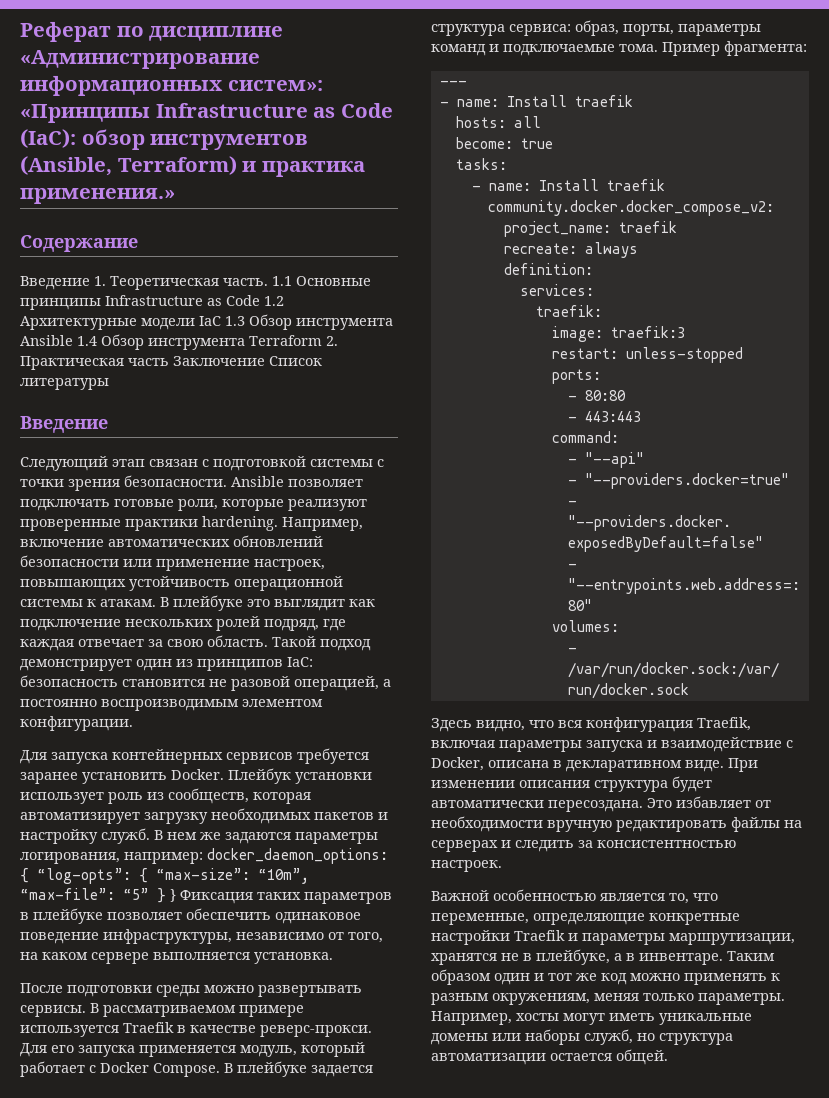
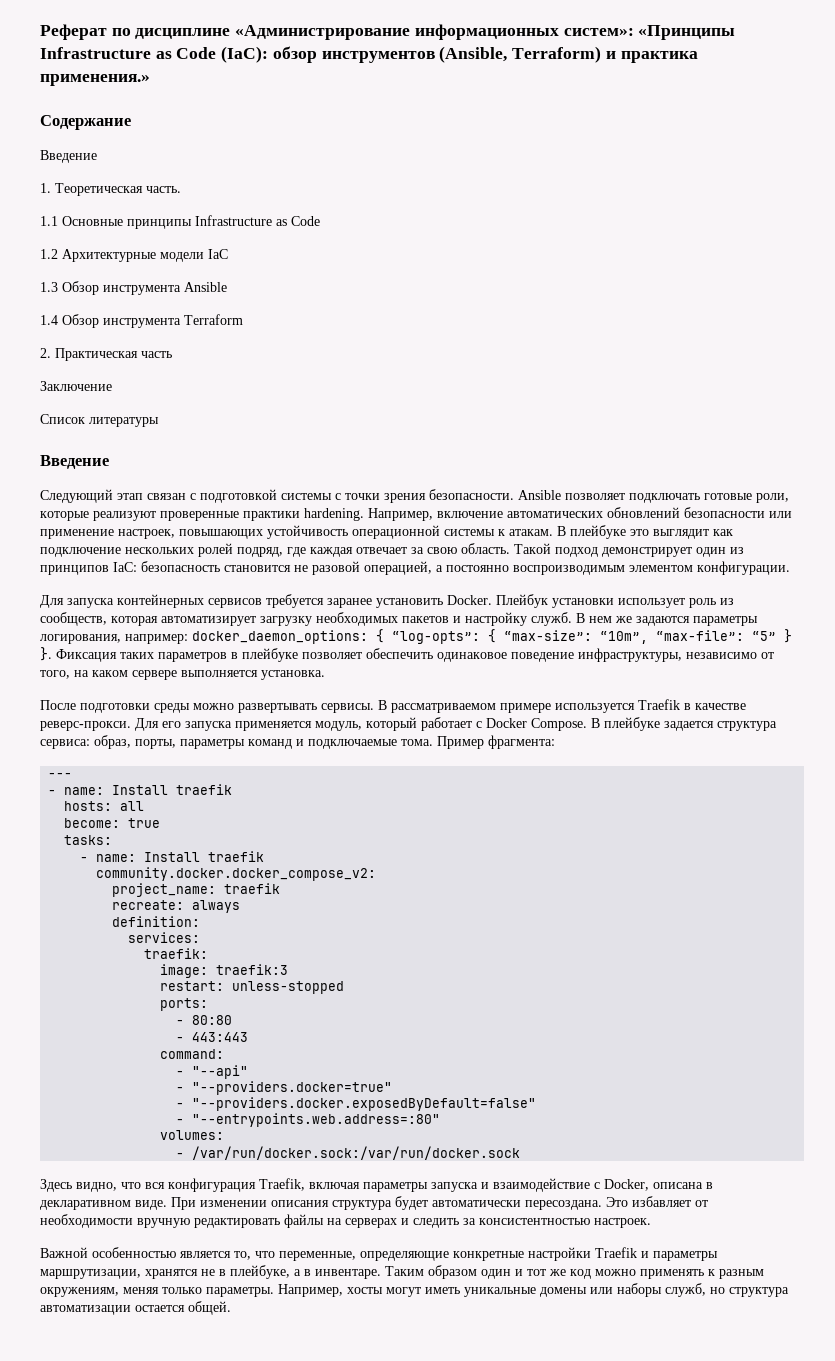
(90, 283) none -> (97, 156) //
(268, 282) none -> (181, 189) //
(260, 300) none -> (320, 221) //
(221, 321) none -> (228, 254) //
(73, 340) none -> (227, 287) //
(322, 340) none -> (243, 319) //
(169, 362) none -> (172, 354) //
(265, 361) none -> (112, 386) //
[170,889,176,902] } -> [40,647,52,661] }.

